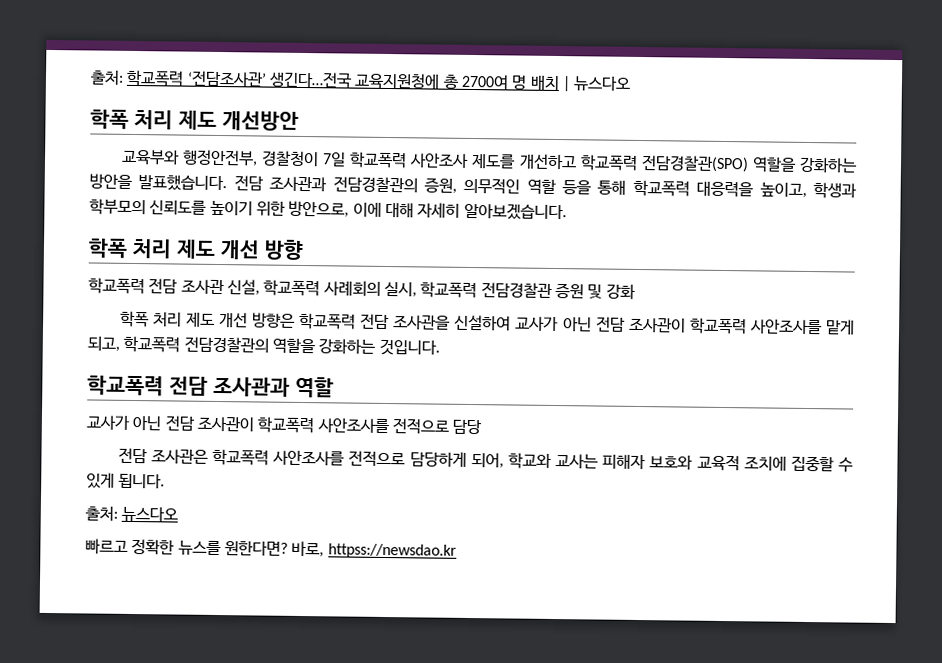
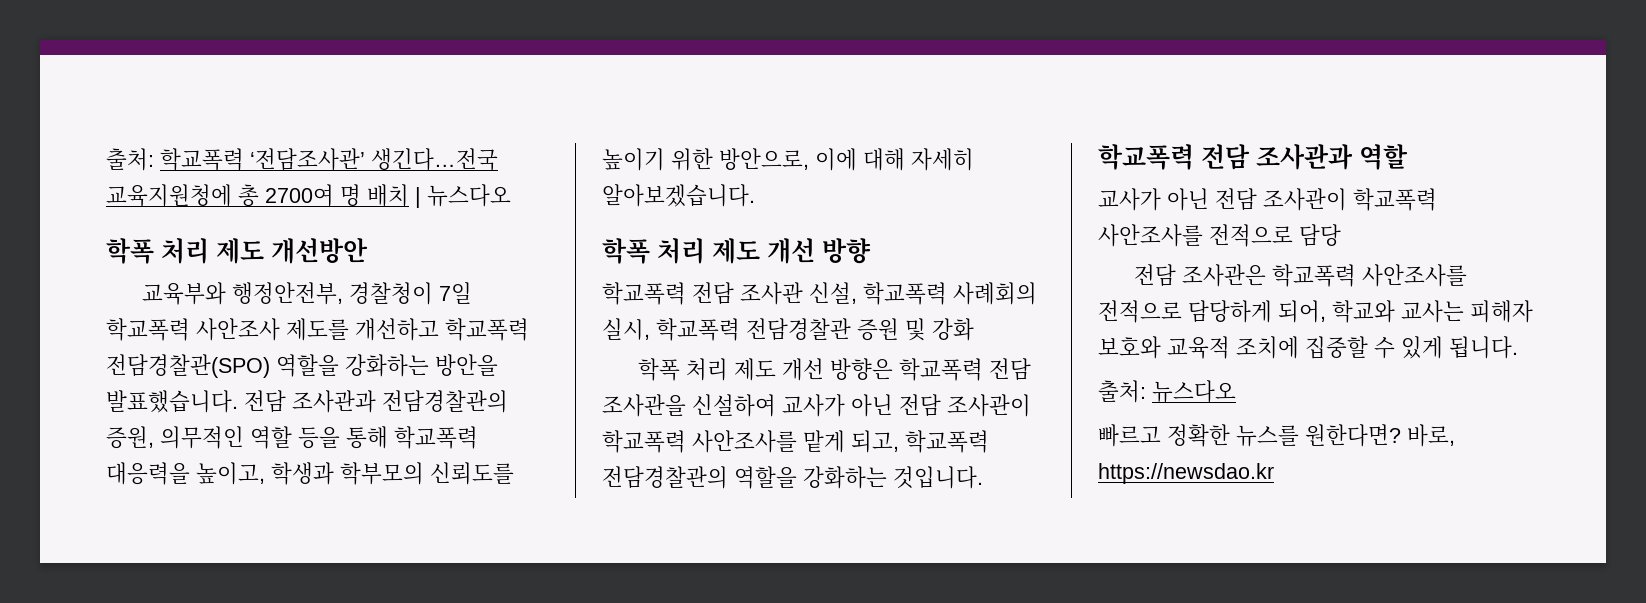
[327,543,457,559] httpss://newsdao.kr -> [1098,463,1274,484] https://newsdao.kr

